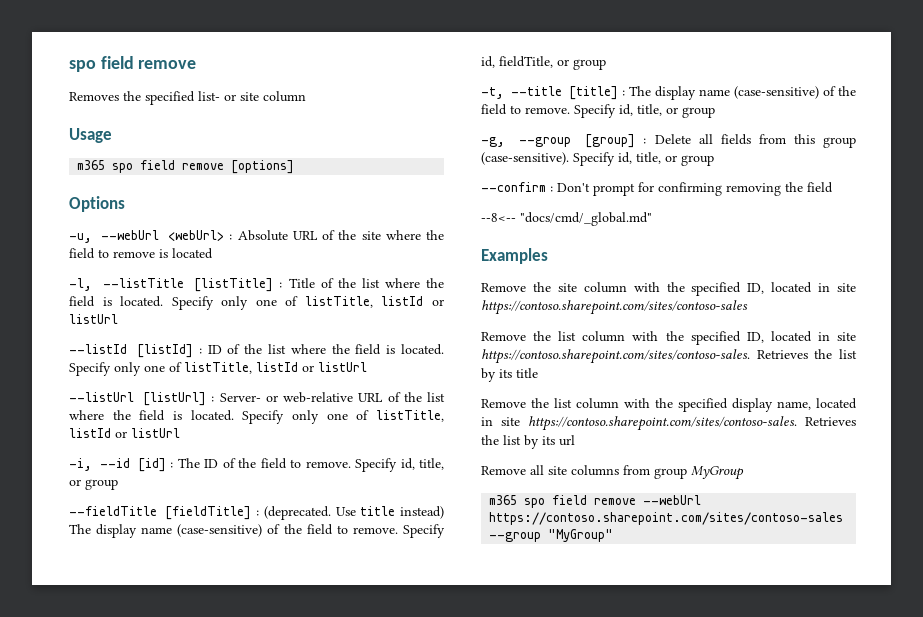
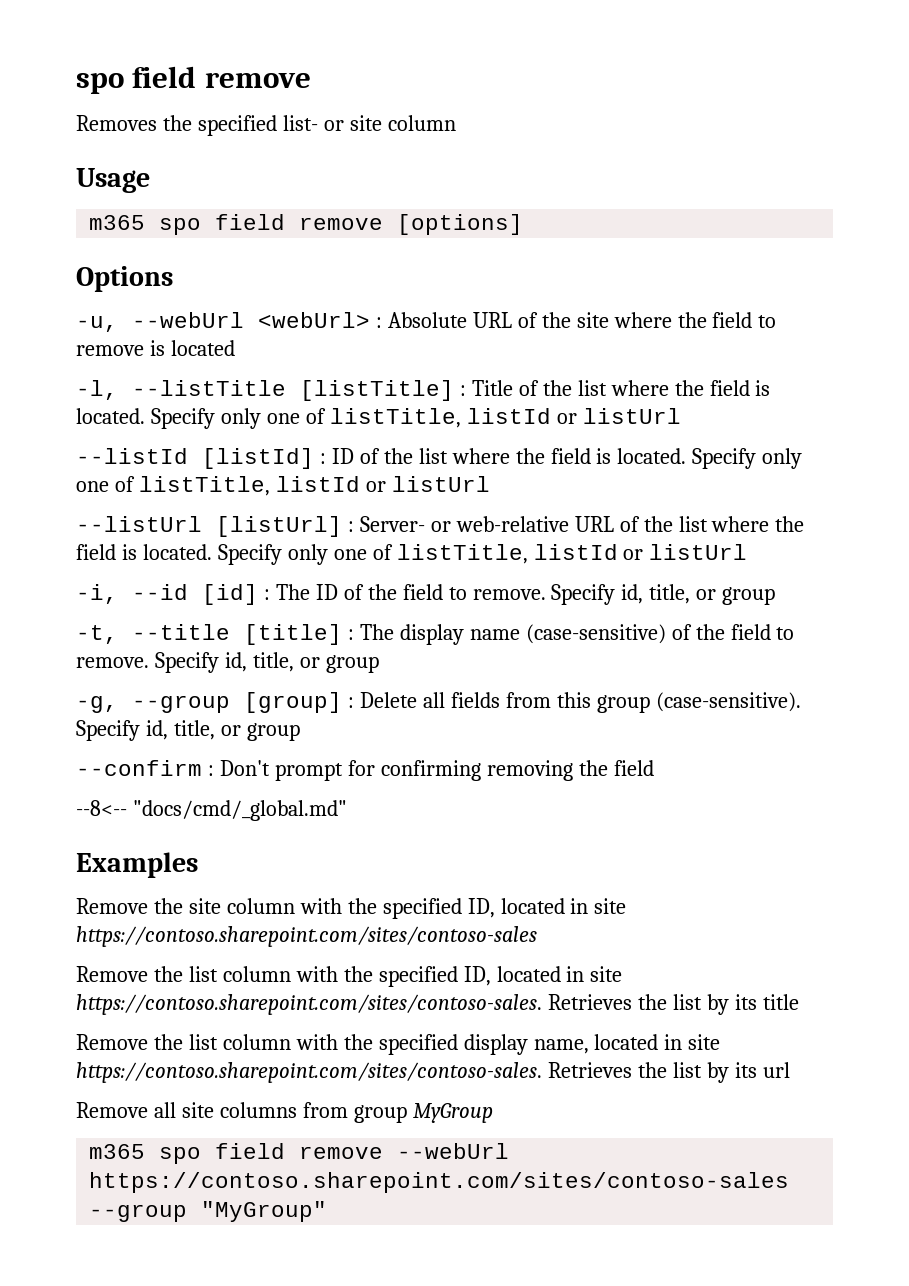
[69,506,445,520] [69,524,445,538] [481,56,606,70] // --fieldTitle [fieldTitle] : (deprecated. Use title instead) The display name (case-sensitive) of the field to remove. Specify id, fieldTitle, or group -> (776, 596) none

